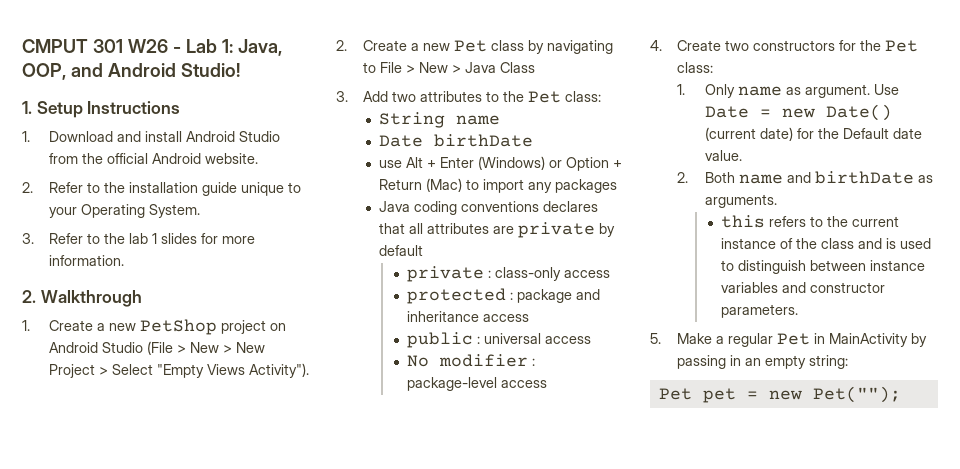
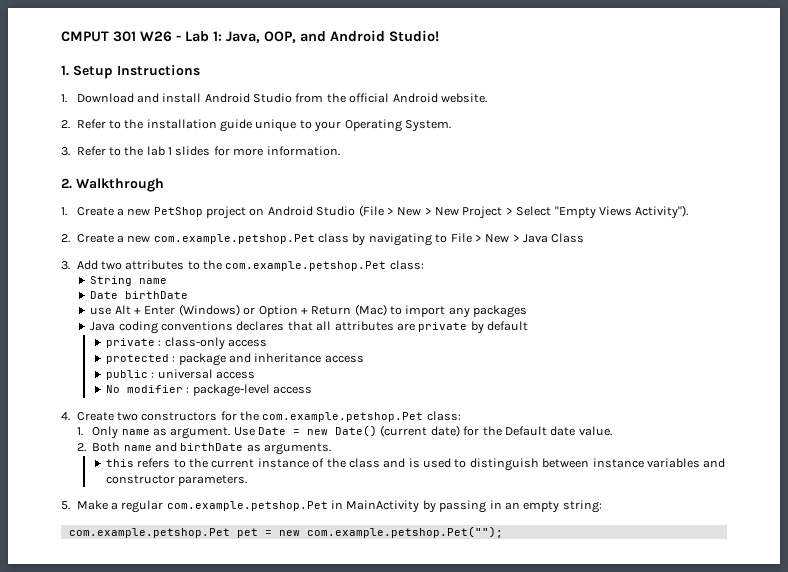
[454,40,488,52] Pet -> [153,234,315,244] com.example.petshop.Pet
[528,91,562,103] Pet -> [225,261,387,271] com.example.petshop.Pet
[885,40,919,52] Pet -> [262,412,424,422] com.example.petshop.Pet
[777,333,811,345] Pet -> [166,501,328,511] com.example.petshop.Pet
[658,388,692,400] Pet -> [68,528,230,538] com.example.petshop.Pet
[812,386,901,403] Pet(""); -> [306,526,503,538] com.example.petshop.Pet("");

